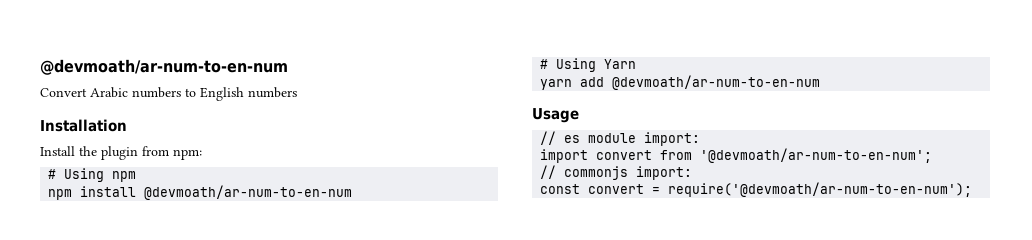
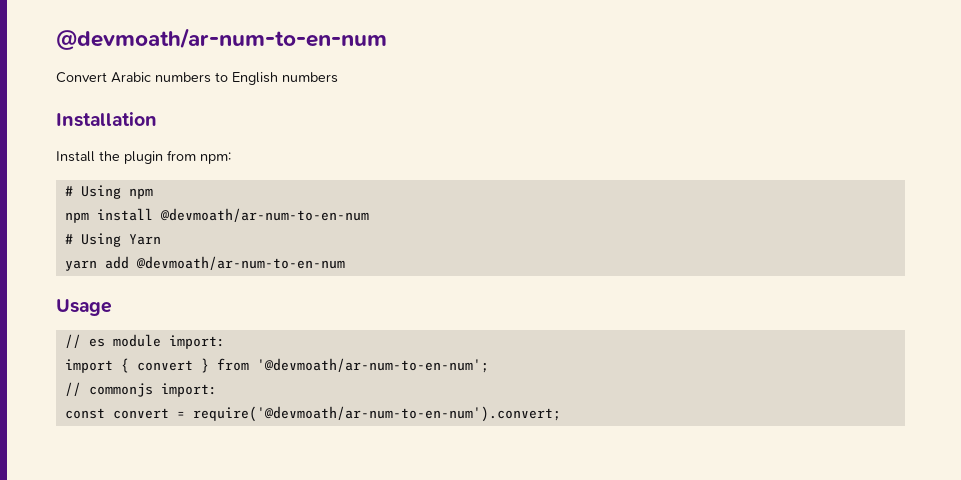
[596,150,653,160] convert -> [120,358,209,373] { convert }
[668,182,973,197] require('@devmoath/ar-num-to-en-num'); -> [192,406,561,422] require('@devmoath/ar-num-to-en-num').convert;

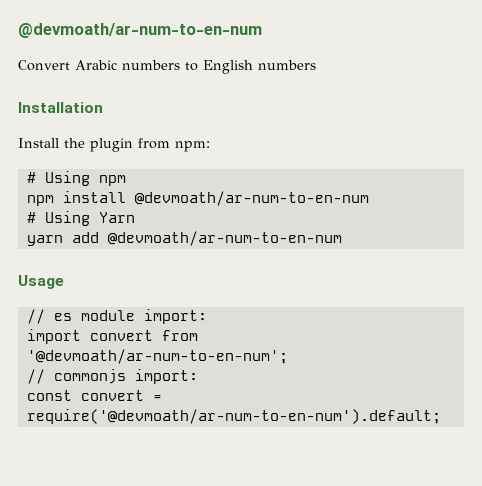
[120,358,209,373] { convert } -> [89,330,153,341] convert
[192,406,561,422] require('@devmoath/ar-num-to-en-num').convert; -> [26,409,441,424] require('@devmoath/ar-num-to-en-num').default;

